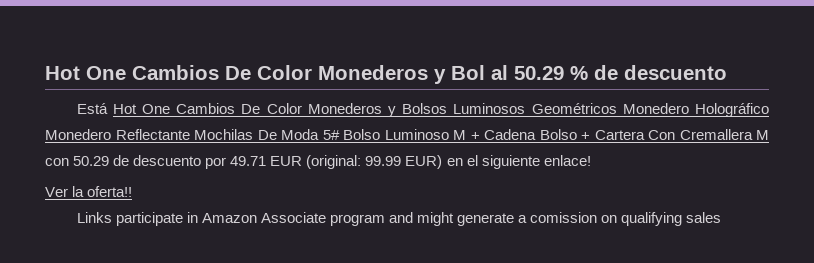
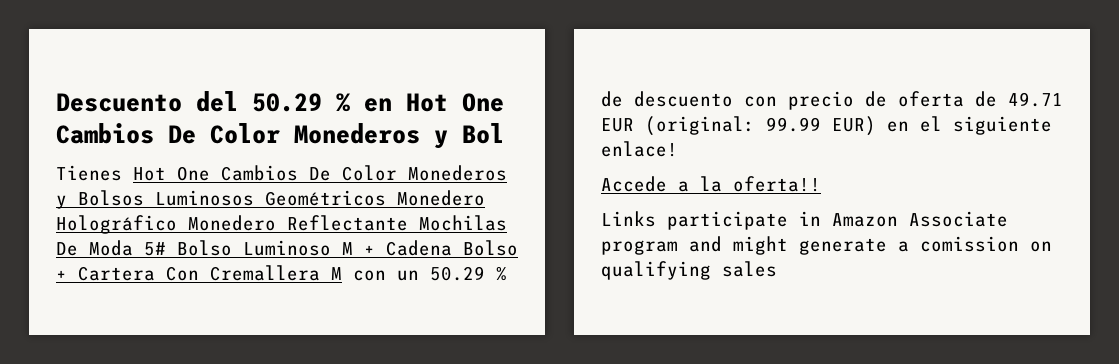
(45, 73) none -> [56,91,392,112] Descuento del 50.29 % en
[491,65,727,80] [76,103,108,114] al 50.29 % de descuento // Está -> [56,165,122,181] // Tienes
[73,155,227,169] 50.29 de descuento por -> [397,266,507,281] [601,91,997,110] un 50.29 % de descuento con precio de oferta de
[45,187,68,197] Ver -> [601,176,689,192] Accede a

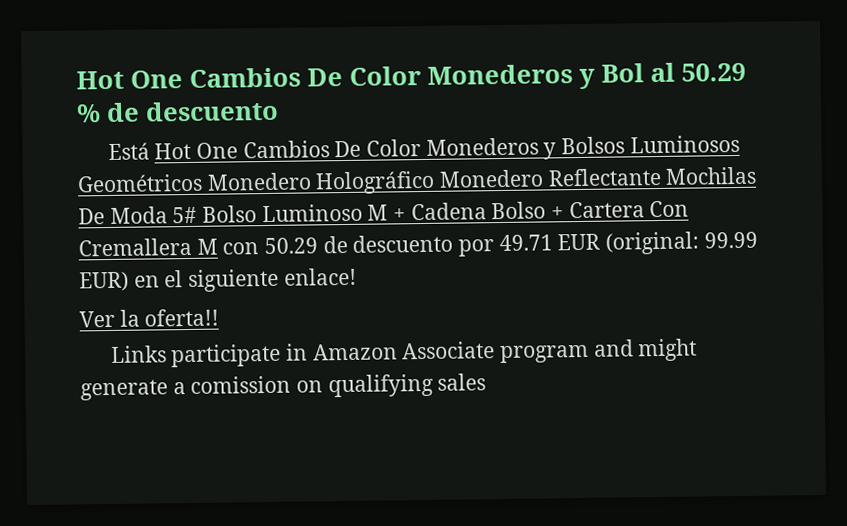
[56,91,392,112] Descuento del 50.29 % en -> (76, 80) none
[56,165,122,181] // Tienes -> [650,62,746,83] [76,100,279,123] [107,142,150,161] al 50.29 % de descuento // Está
[397,266,507,281] [601,91,997,110] un 50.29 % de descuento con precio de oferta de -> [264,234,495,257] 50.29 de descuento por
[601,176,689,192] Accede a -> [79,310,115,328] Ver

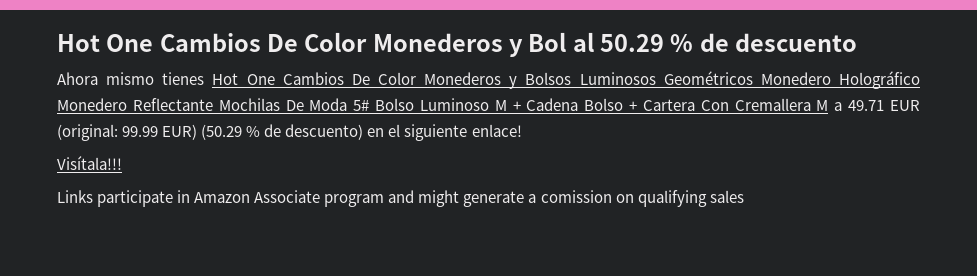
[107,142,150,161] Está -> [57,72,205,85] Ahora mismo tienes
[222,234,495,257] con 50.29 de descuento por -> [834,102,843,111] a
(129, 281) none -> [201,124,364,140] (50.29 % de descuento)
[79,308,220,328] Ver la oferta!! -> [57,156,122,170] Visítala!!!

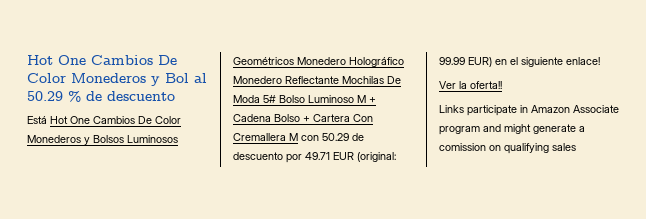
[57,72,205,85] Ahora mismo tienes -> [27,116,47,124] Está
[834,102,843,111] a -> [301,133,364,141] [233,152,302,163] con 50.29 de descuento por
[201,124,364,140] (50.29 % de descuento) -> (492, 62) none
[57,156,122,170] Visítala!!! -> [439,81,502,89] Ver la oferta!!

